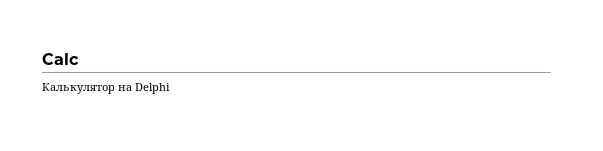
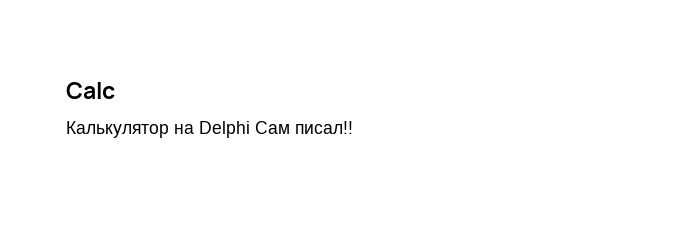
(170, 88) none -> [255,121,353,134] Сам писал!!

